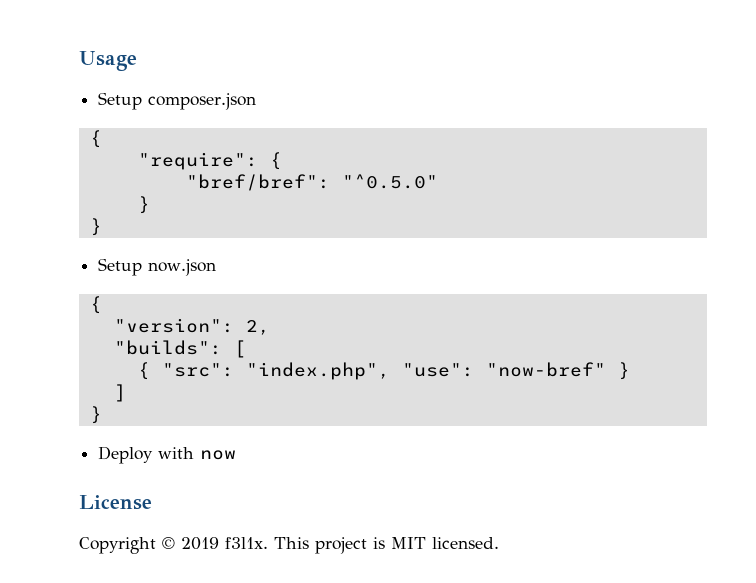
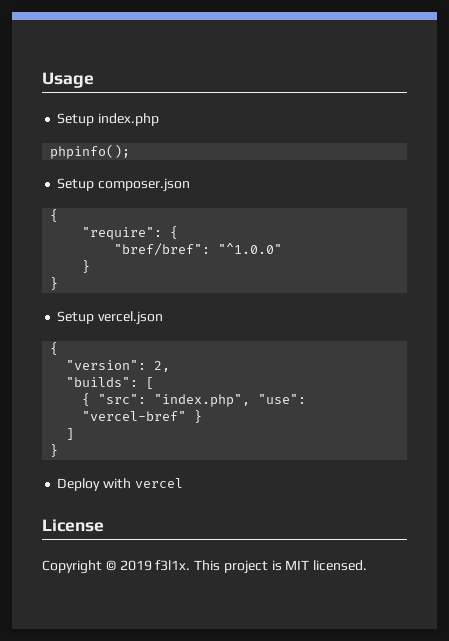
(137, 61) none -> [57,113,160,126] [50,144,131,159] // Setup index.php // phpinfo();
[341,174,438,189] "^0.5.0" -> [218,243,283,254] "^1.0.0"
[148,259,217,276] now.json -> [98,311,164,325] vercel.json
[485,362,606,377] "now-bref" -> [82,411,187,421] "vercel-bref"
[200,450,237,460] now -> [134,478,183,488] vercel

